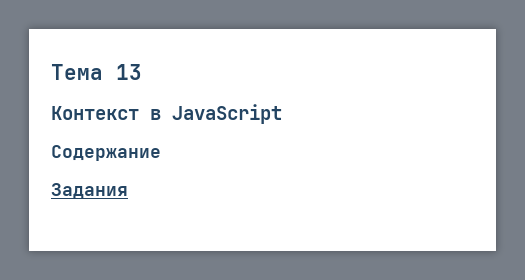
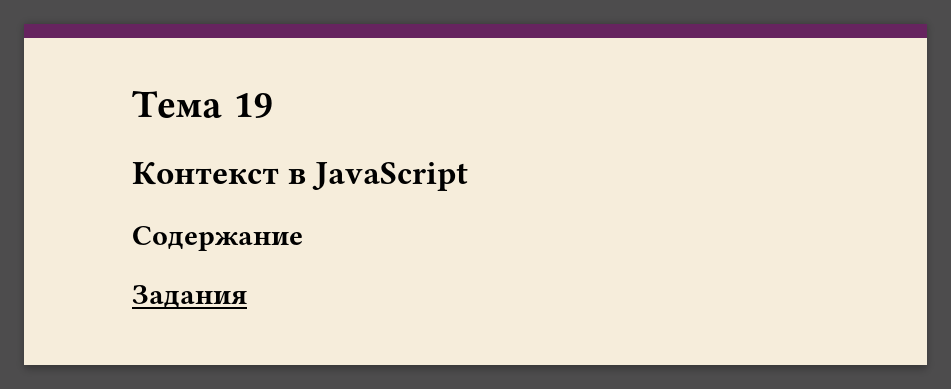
[116,64,142,80] 13 -> [232,93,273,118] 19

